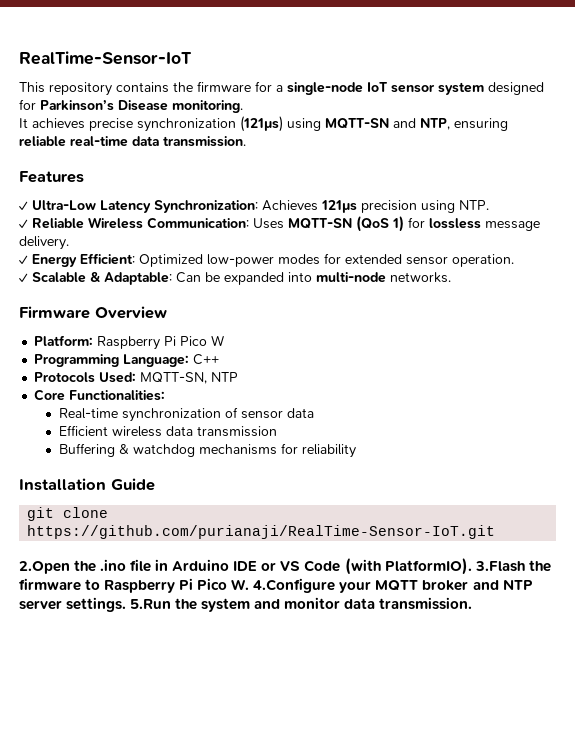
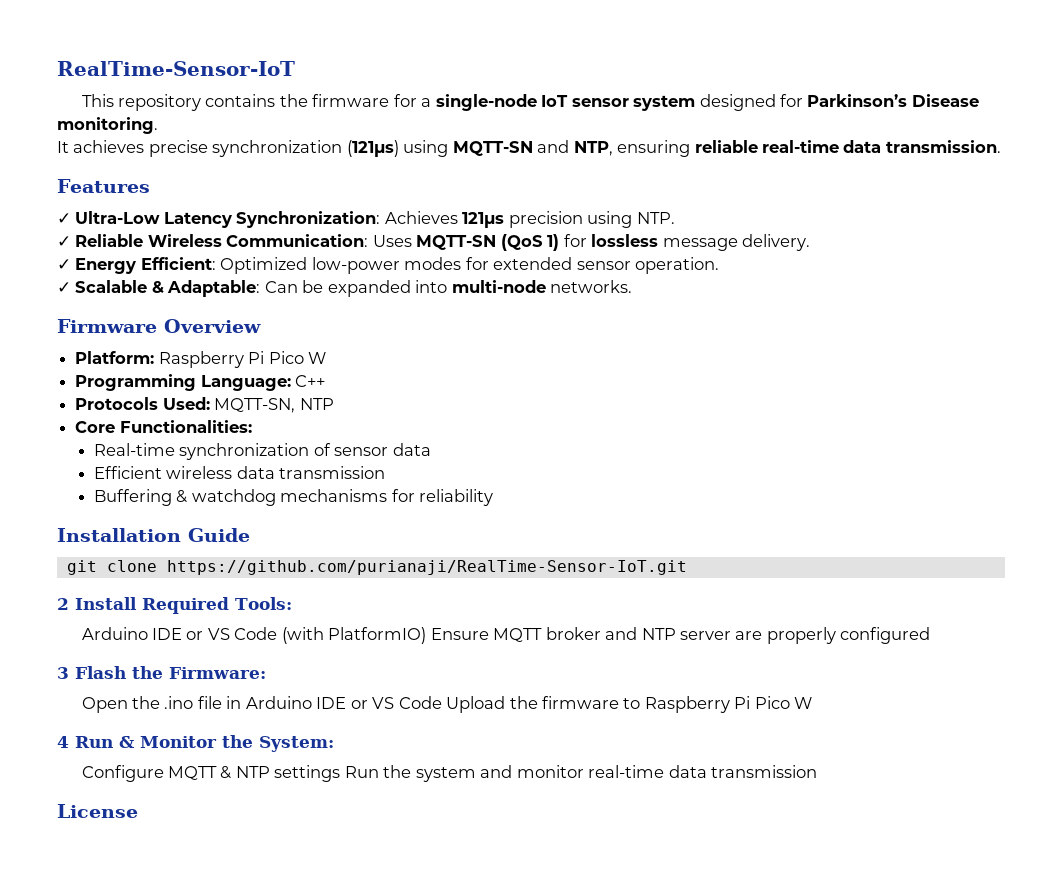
[19,561,70,574] 2.Open -> [57,597,292,614] [81,627,931,644] [57,666,266,679] [81,697,128,713] 2 Install Required Tools: // Arduino IDE or VS Code (with PlatformIO) Ensure MQTT broker and NTP server are properly configured // 3 Flash the Firmware: // Open
[344,558,525,575] (with PlatformIO). 3.Flash -> [446,696,506,713] Upload
[231,578,533,593] [19,597,473,612] W. 4.Configure your MQTT broker and NTP server settings. 5.Run the system and monitor data transmission. -> [794,697,813,709] [57,735,334,752] [81,765,818,782] [57,804,138,818] W // 4 Run & Monitor the System: // Configure MQTT & NTP settings Run the system and monitor real-time data transmission // License

